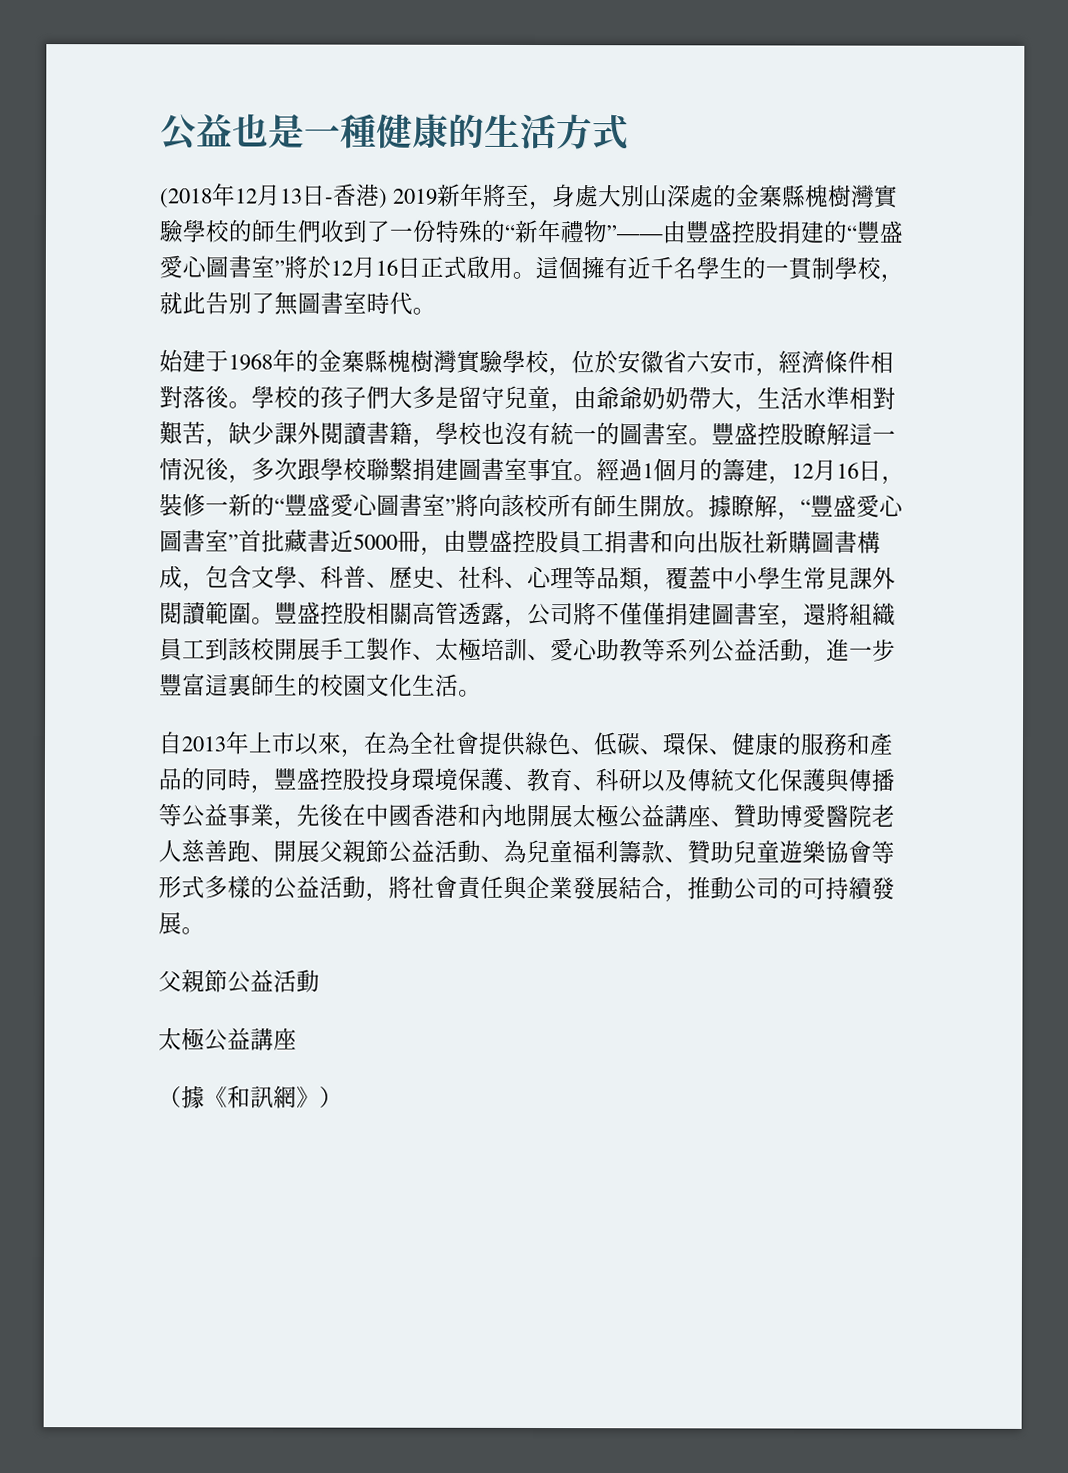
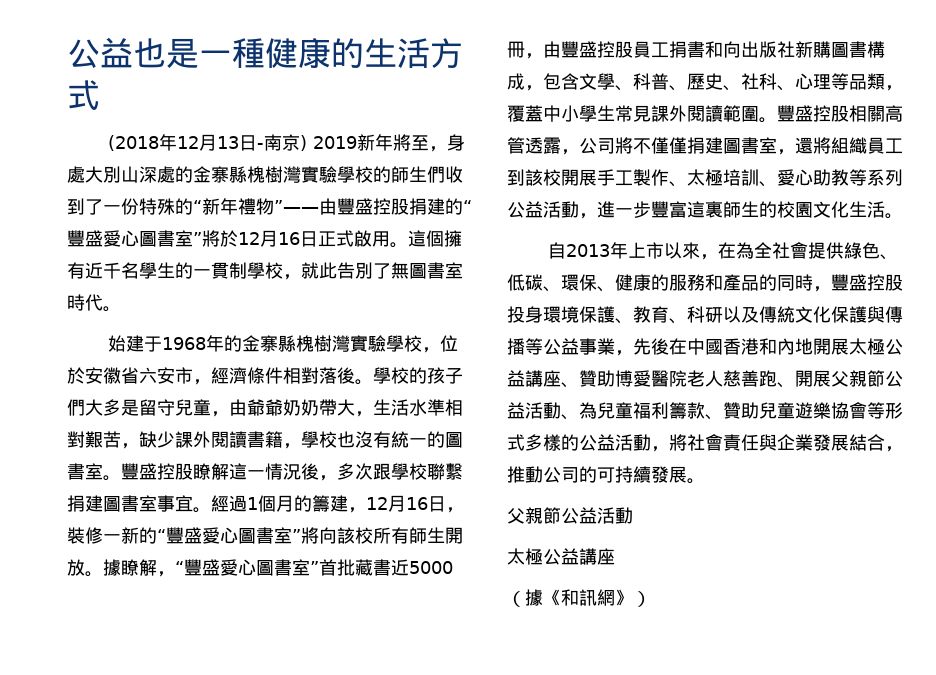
[333,183,380,207] 香港 -> [264,134,301,151] 南京

